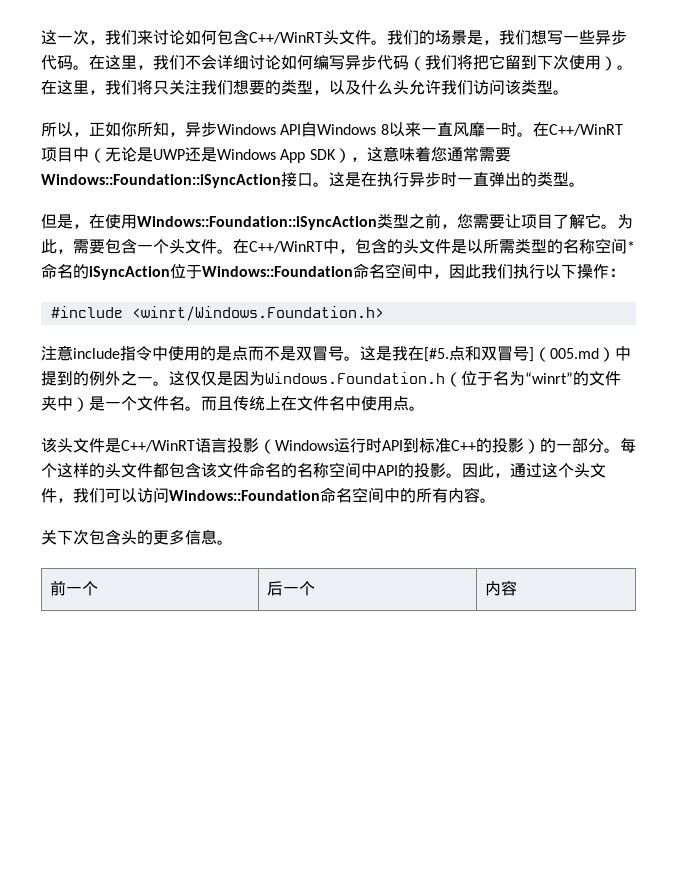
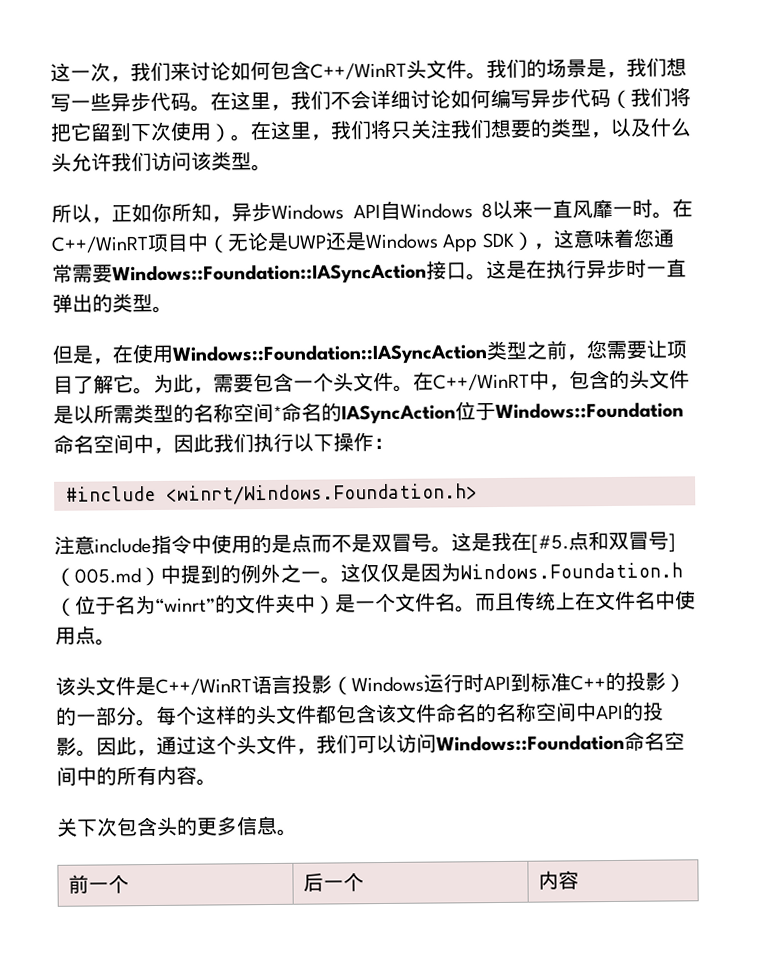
[41,174,281,188] Windows::Foundation::iSyncAction -> [112,263,427,286] Windows::Foundation::IASyncAction
[137,216,377,230] Windows::Foundation::iSyncAction -> [172,344,488,366] Windows::Foundation::IASyncAction
[89,266,170,280] iSyncAction -> [341,404,456,425] IASyncAction

